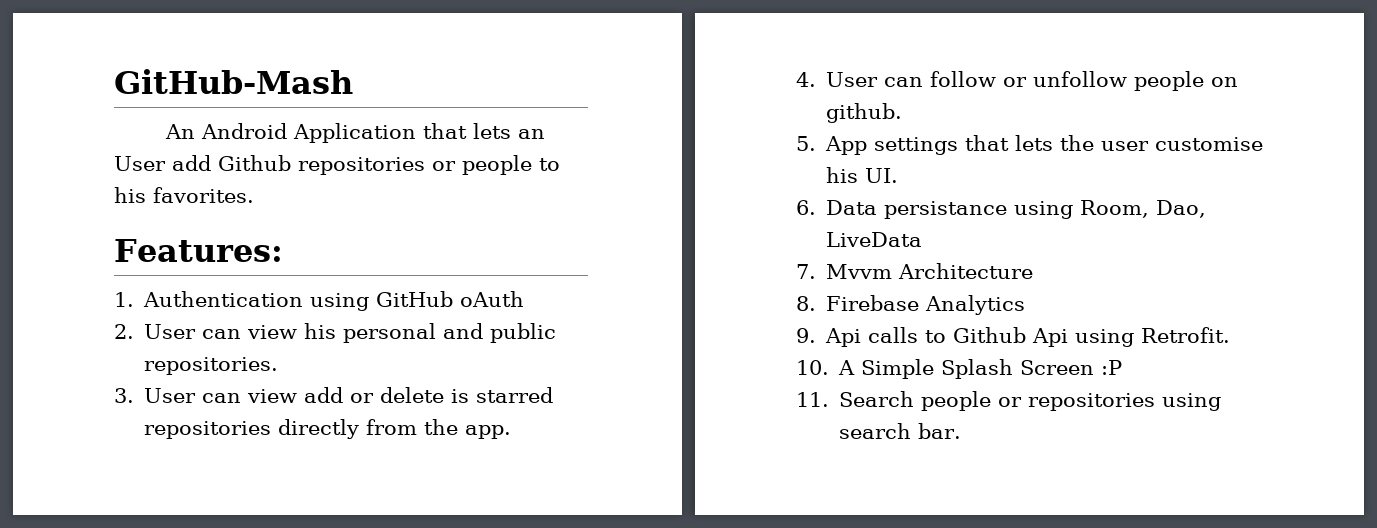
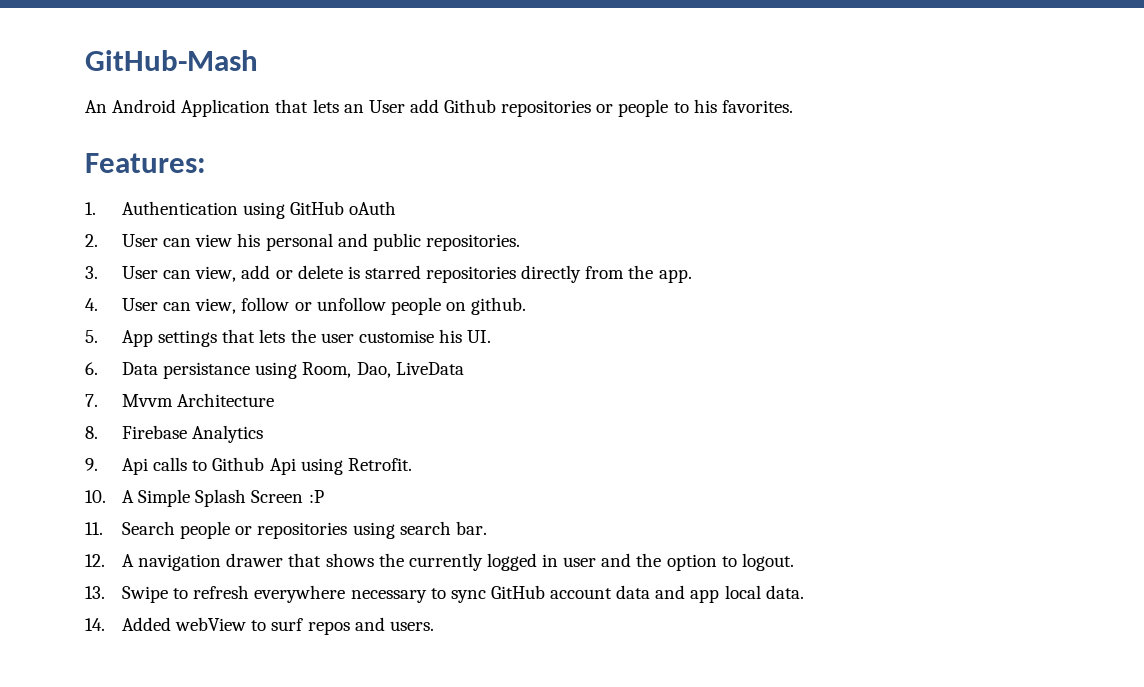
[247,389,298,403] view -> [195,266,237,282] view,
(924, 82) none -> [195,298,237,314] view,
(962, 431) none -> [85,553,794,571] [85,585,804,603] [85,617,434,635] // 12. A navigation drawer that shows the currently logged in user and the option to logout. // 13. Swipe to refresh everywhere necessary to sync GitHub account data and app local data. // 14. Added webView to surf repos and users.

